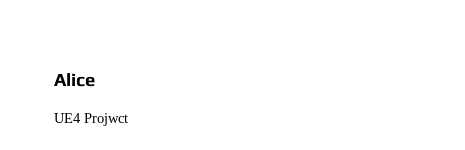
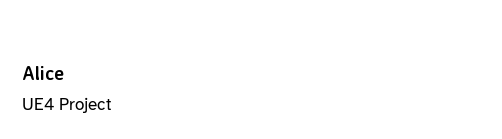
[84,113,128,126] Projwct -> [59,97,112,113] Project

